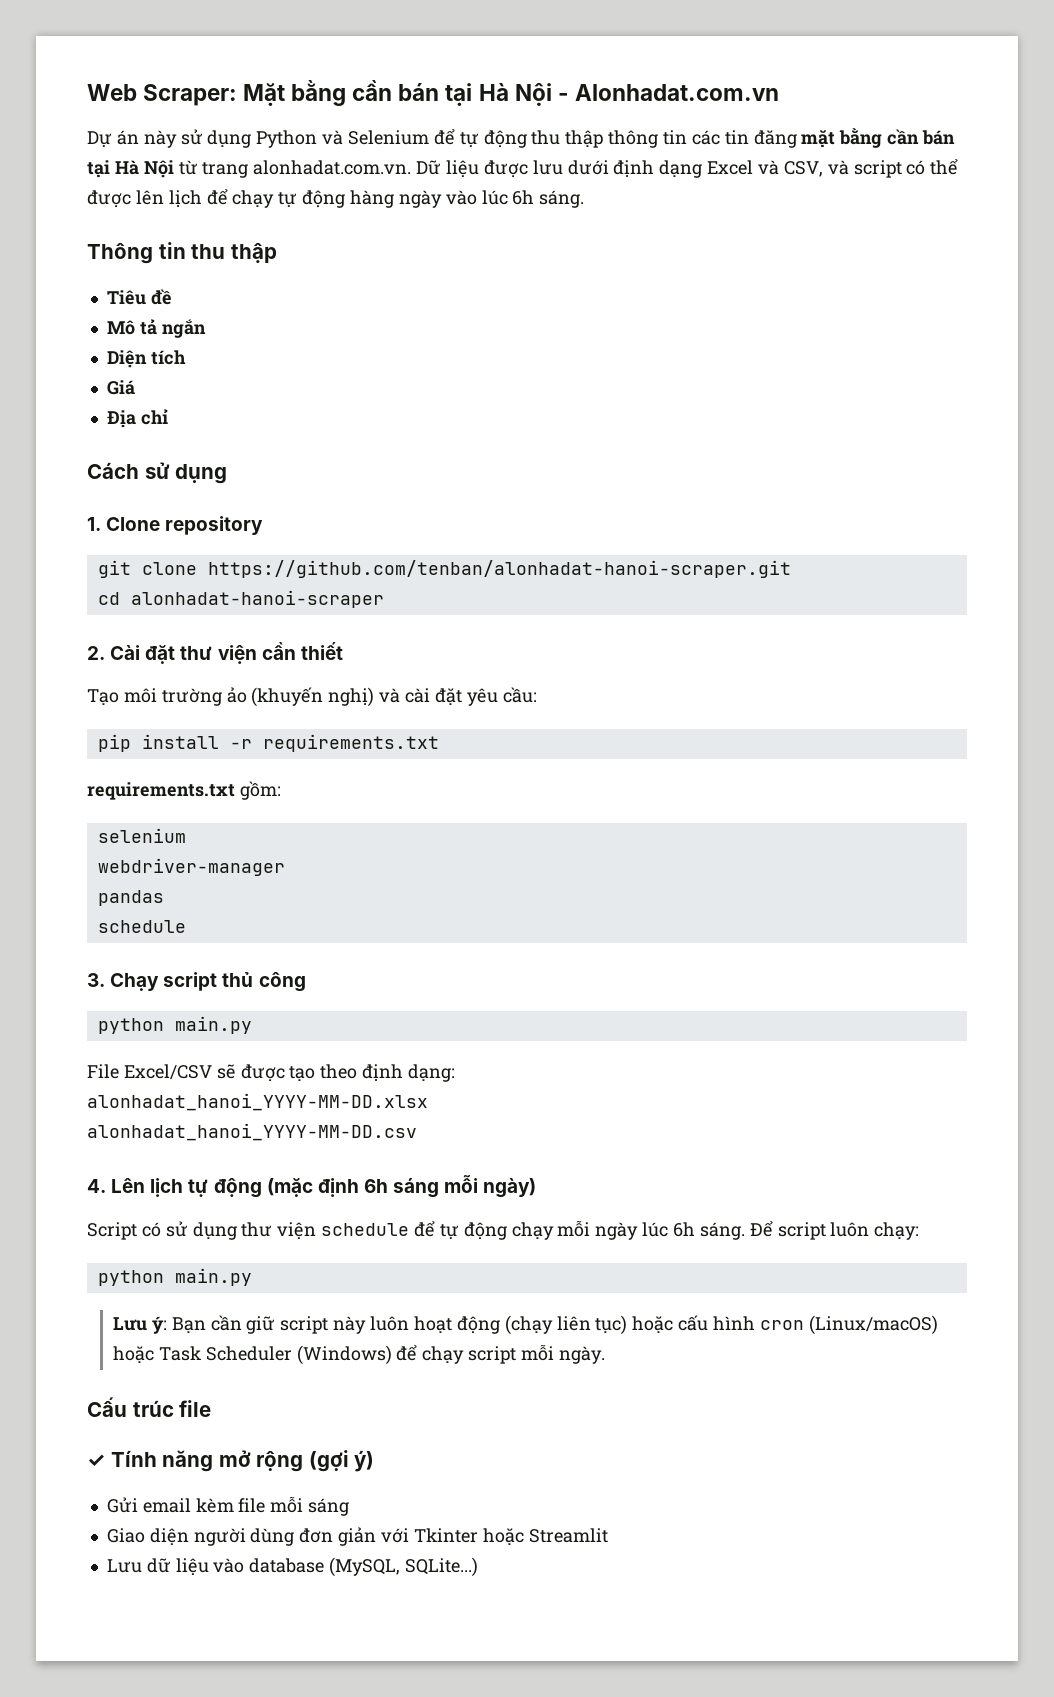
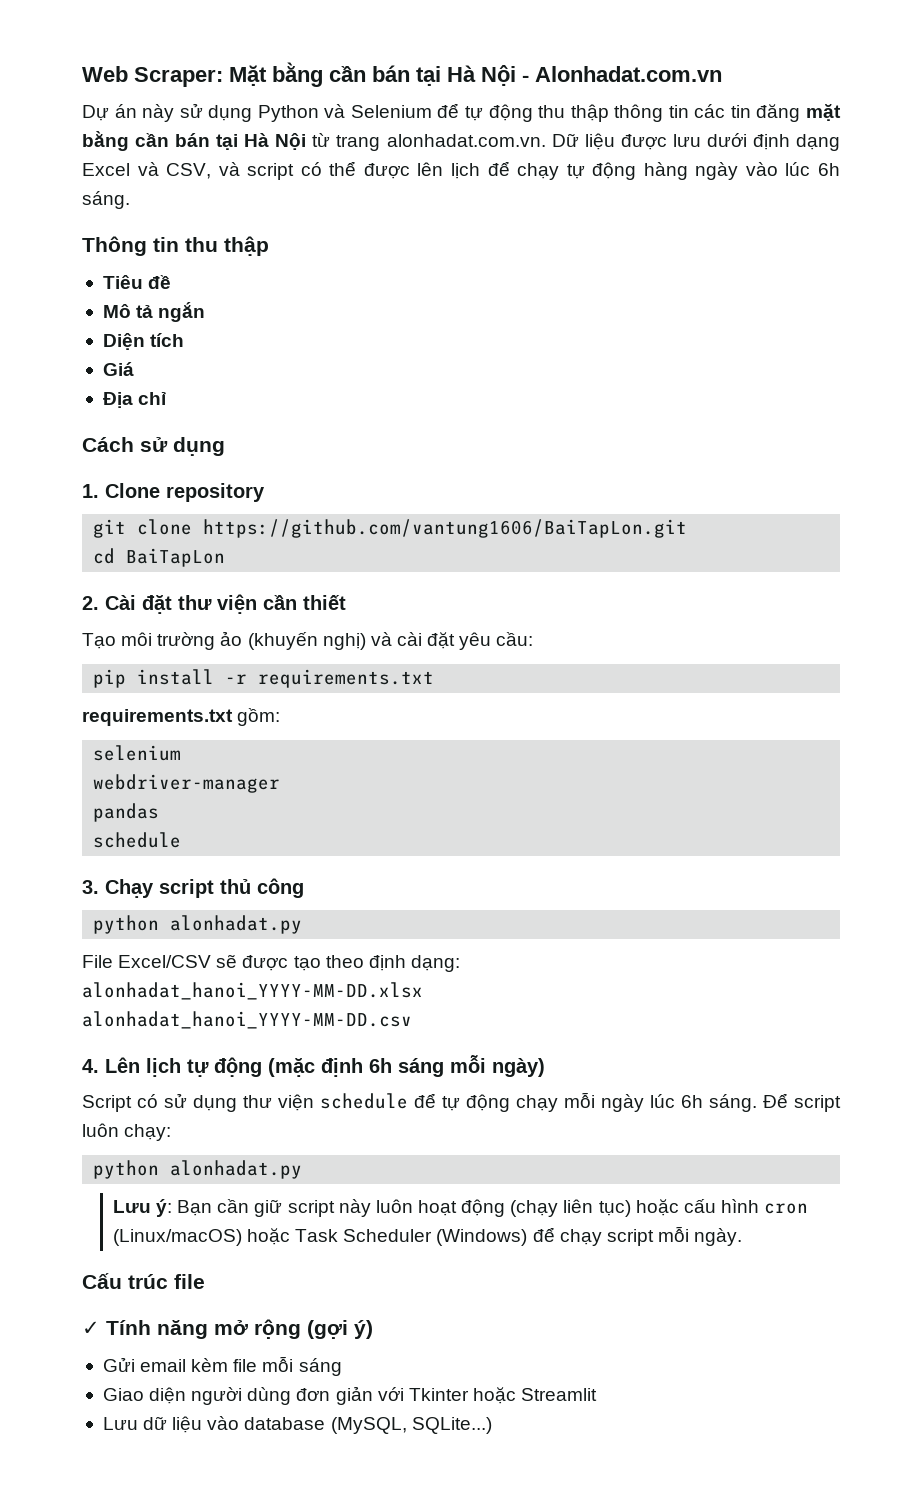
[207,560,791,578] https://github.com/tenban/alonhadat-hanoi-scraper.git -> [203,519,688,538] https://github.com/vantung1606/BaiTapLon.git
[130,590,384,608] alonhadat-hanoi-scraper -> [126,548,226,567] BaiTapLon
[174,1016,252,1034] main.py -> [170,915,303,934] alonhadat.py
[174,1268,252,1286] main.py -> [170,1160,303,1179] alonhadat.py

